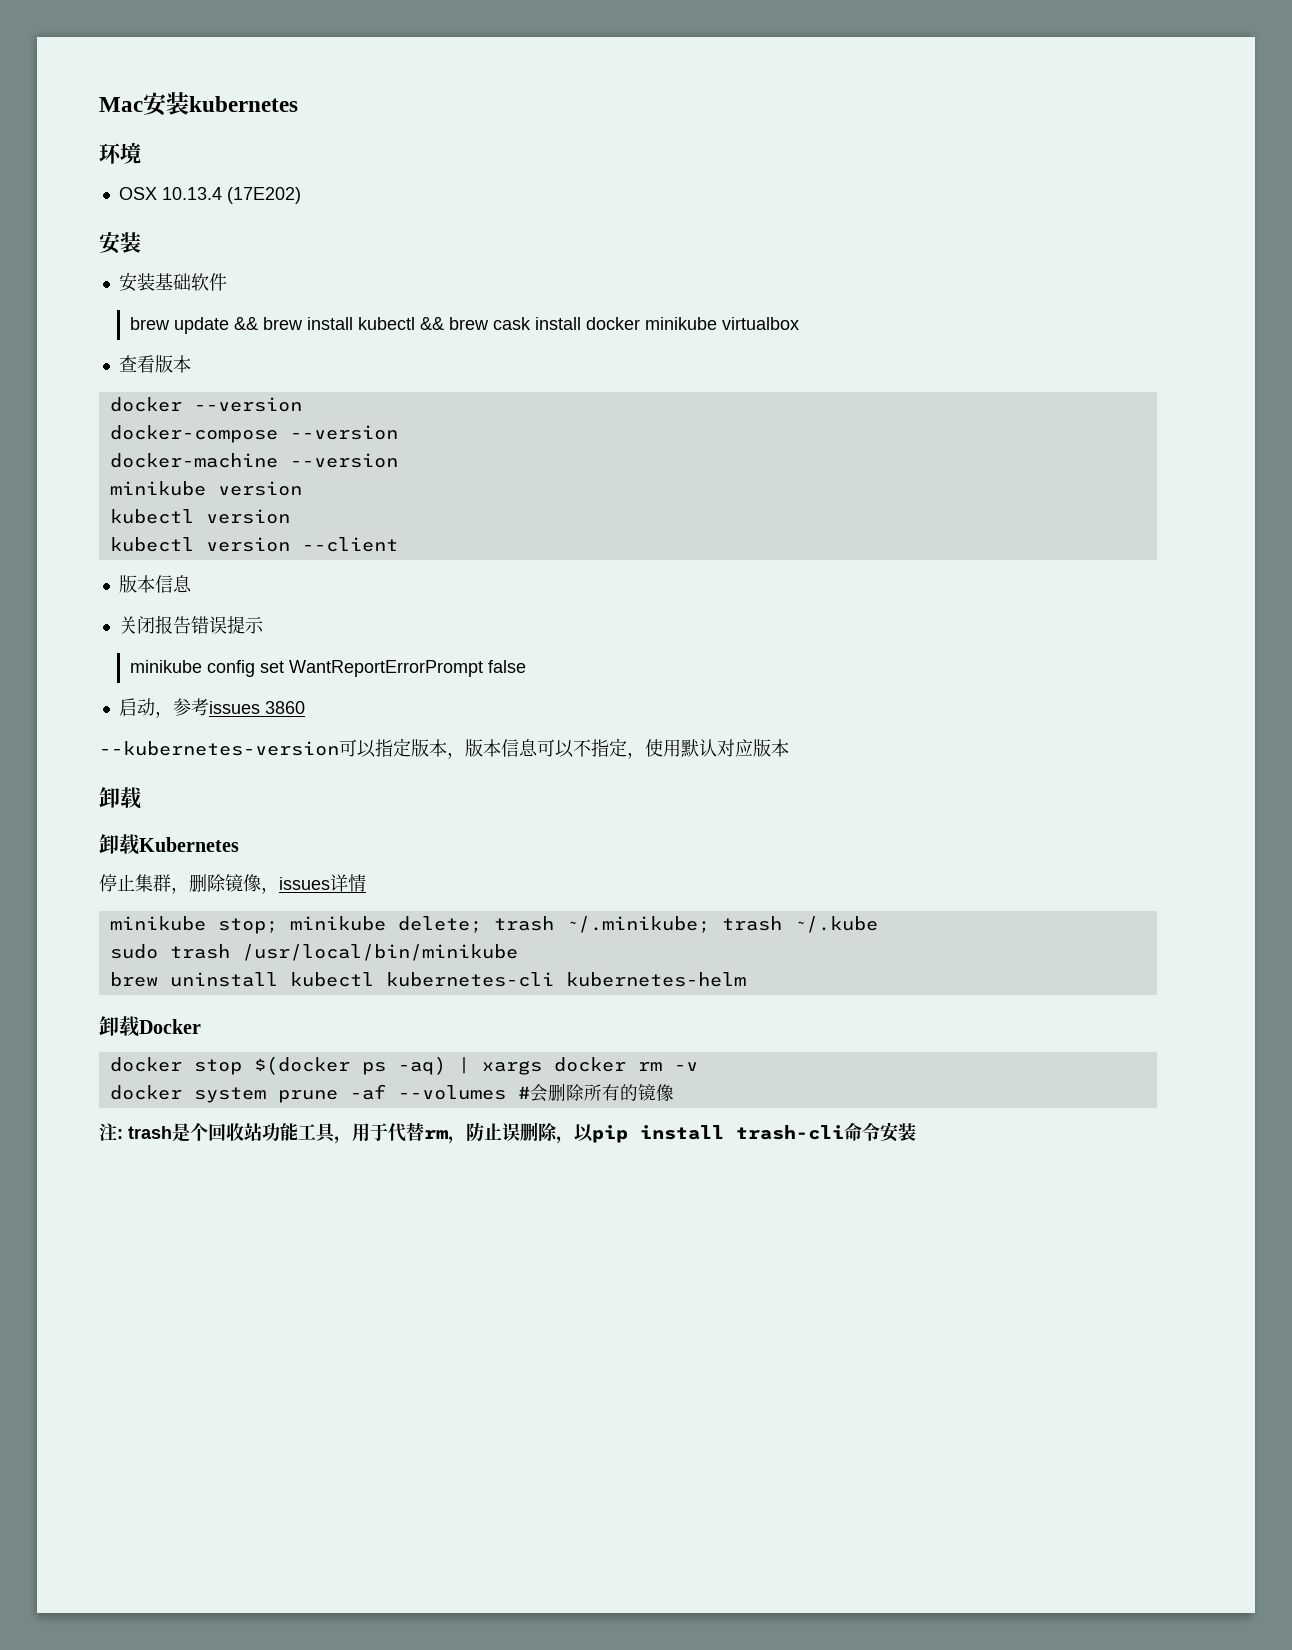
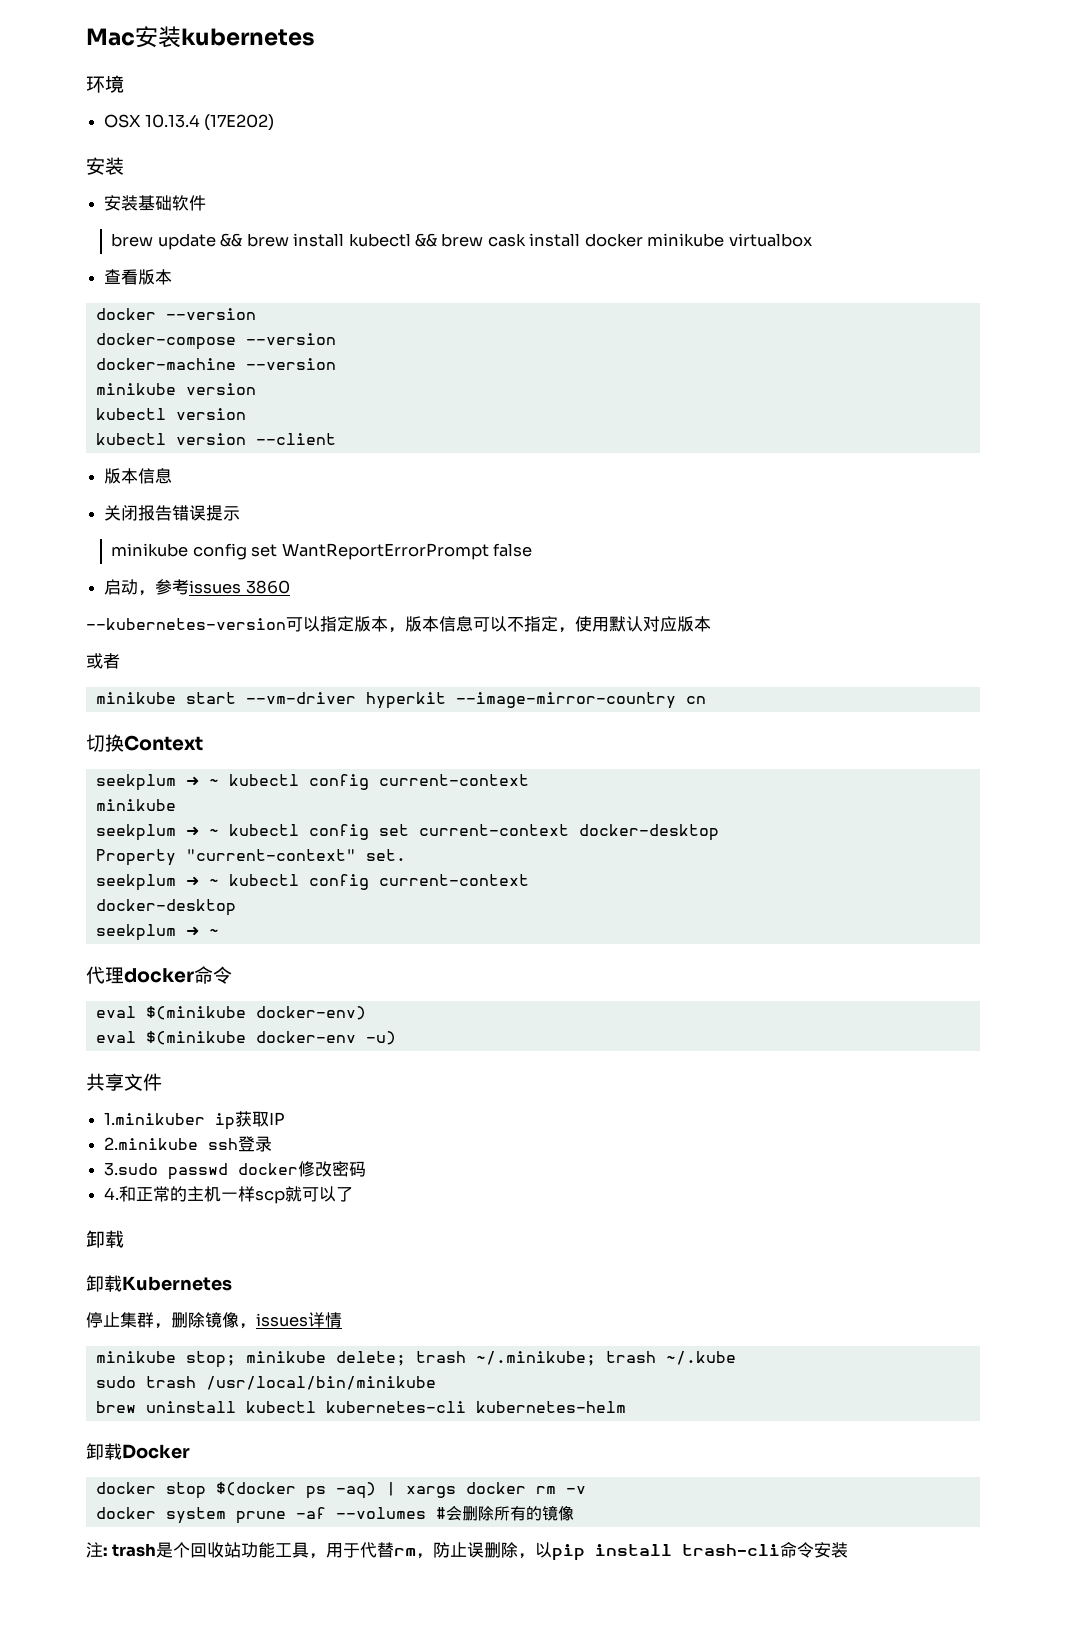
(789, 748) none -> [86,653,120,669] [95,692,706,709] [86,734,203,752] [95,774,529,791] [95,799,176,811] [95,824,719,841] [95,849,406,866] [95,874,529,891] [95,899,236,916] [95,924,219,941] [86,966,232,984] [95,1006,366,1020] [95,1031,396,1045] [86,1073,162,1091] [104,1111,286,1130] [104,1136,273,1152] [104,1161,367,1180] [104,1186,354,1204] // 或者 // minikube start --vm-driver hyperkit --image-mirror-country cn // 切换Context // seekplum ➜ ~ kubectl config current-context // minikube // seekplum ➜ ~ kubectl config set current-context docker-desktop // Property "current-context" set. // seekplum ➜ ~ kubectl config current-context // docker-desktop // seekplum ➜ ~ // 代理docker命令 // eval $(minikube docker-env) // eval $(minikube docker-env -u) // 共享文件 // 1.minikuber ip获取IP // 2.minikube ssh登录 // 3.sudo passwd docker修改密码 // 4.和正常的主机一样scp就可以了

